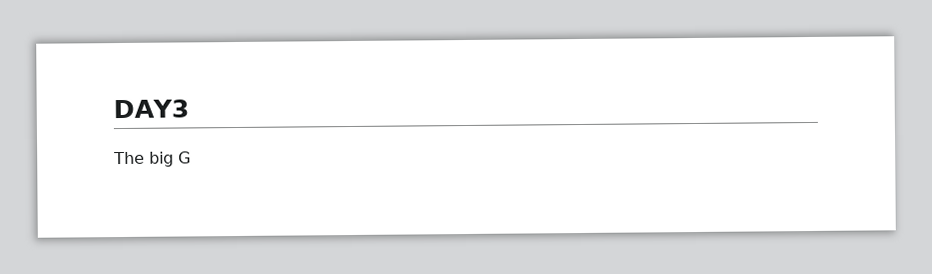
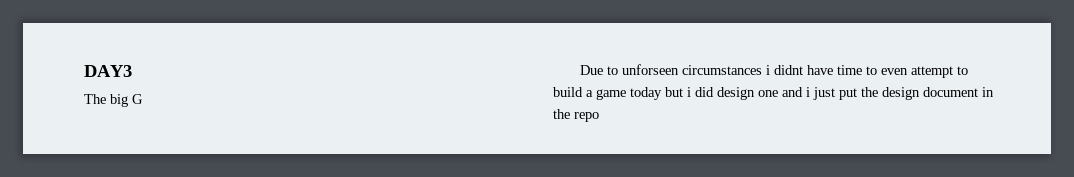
(191, 157) none -> [579,64,968,78] [553,87,994,100] [553,109,599,122] // Due to unforseen circumstances i didnt have time to even attempt to build a game today but i did design one and i just put the design document in the repo

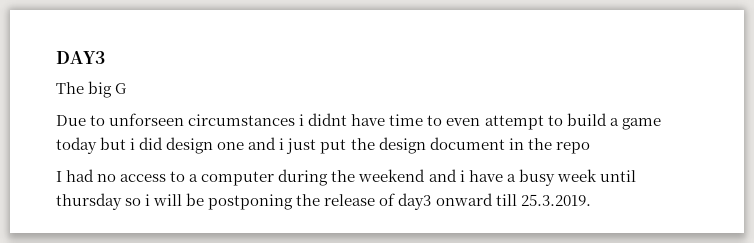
(599, 117) none -> [56,169,636,186] [56,193,591,210] // I had no access to a computer during the weekend and i have a busy week until thursday so i will be postponing the release of day3 onward till 25.3.2019.

